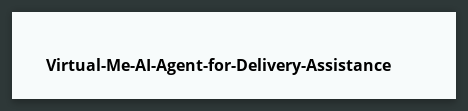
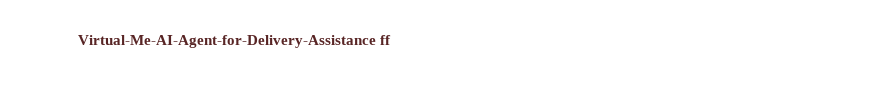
(391, 66) none -> [380,35,392,45] ff

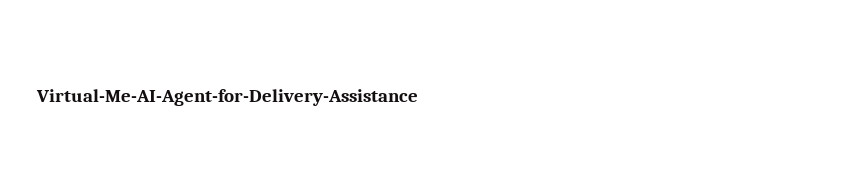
[380,35,392,45] ff -> (418, 97) none

